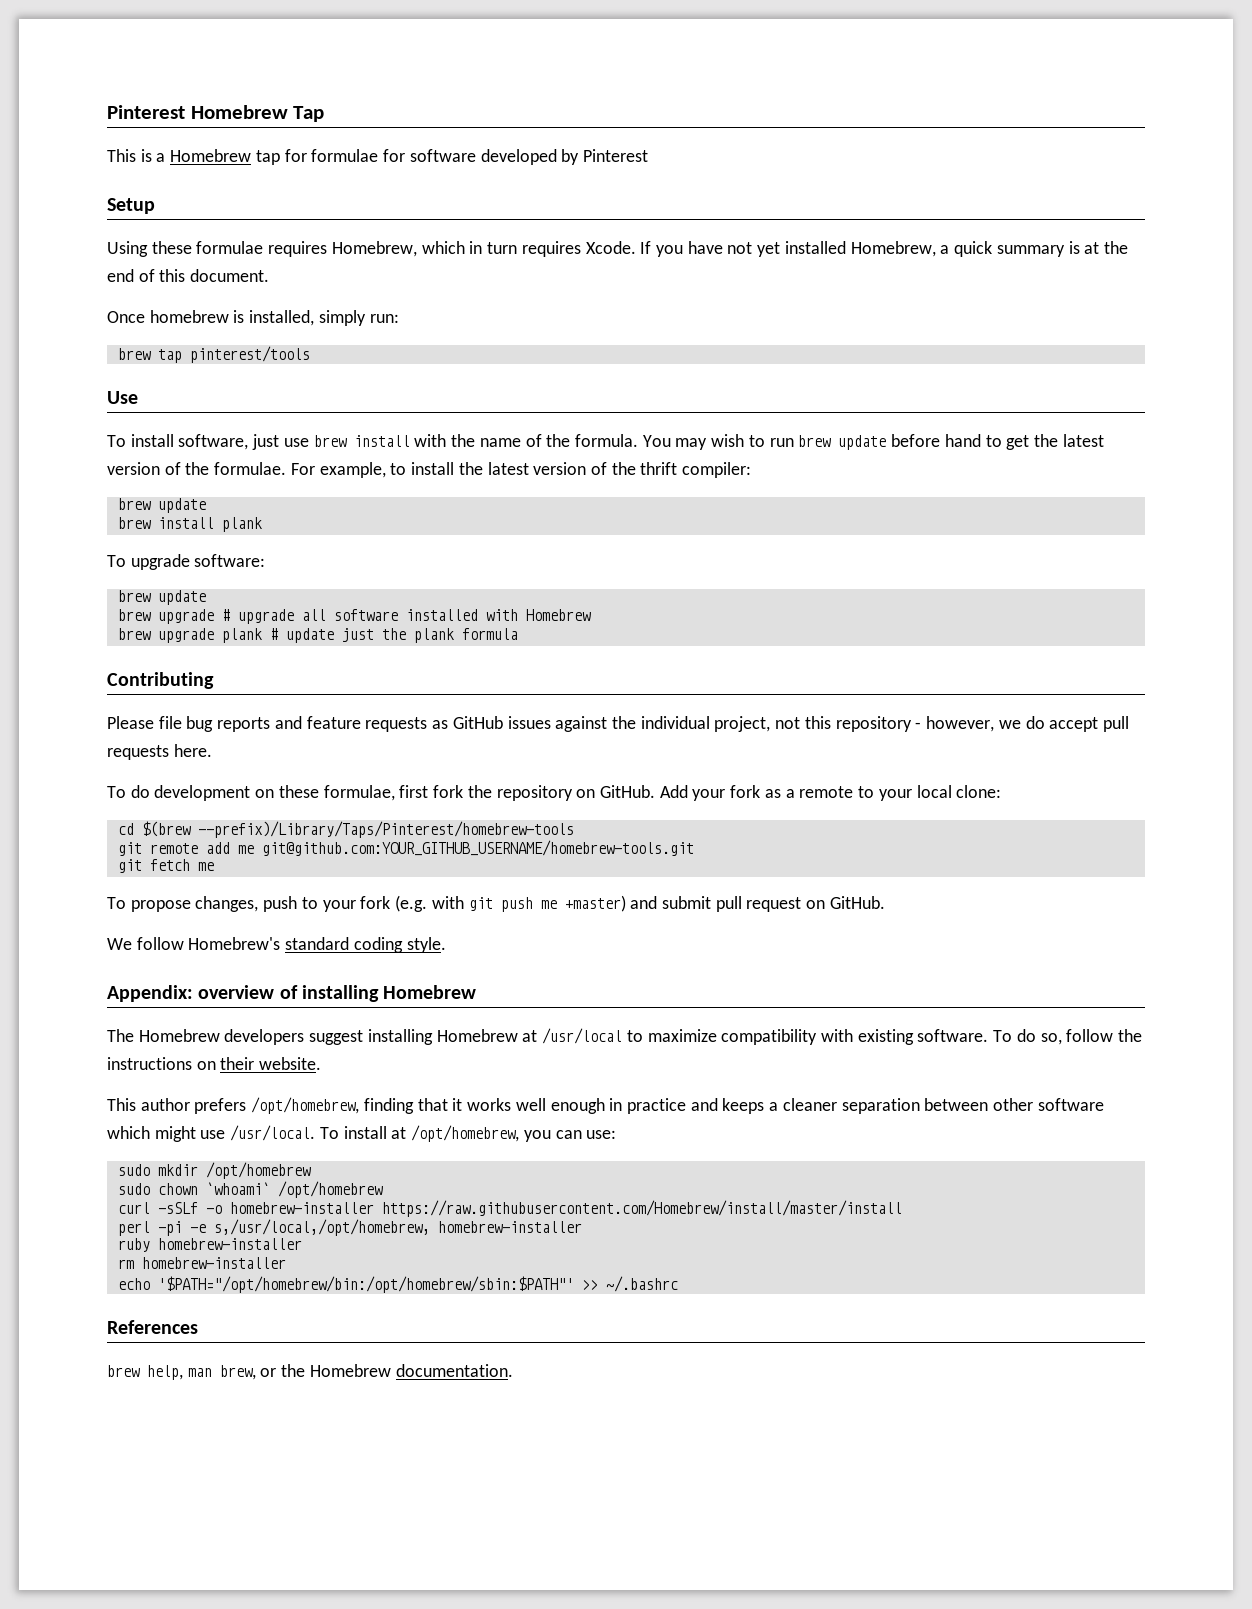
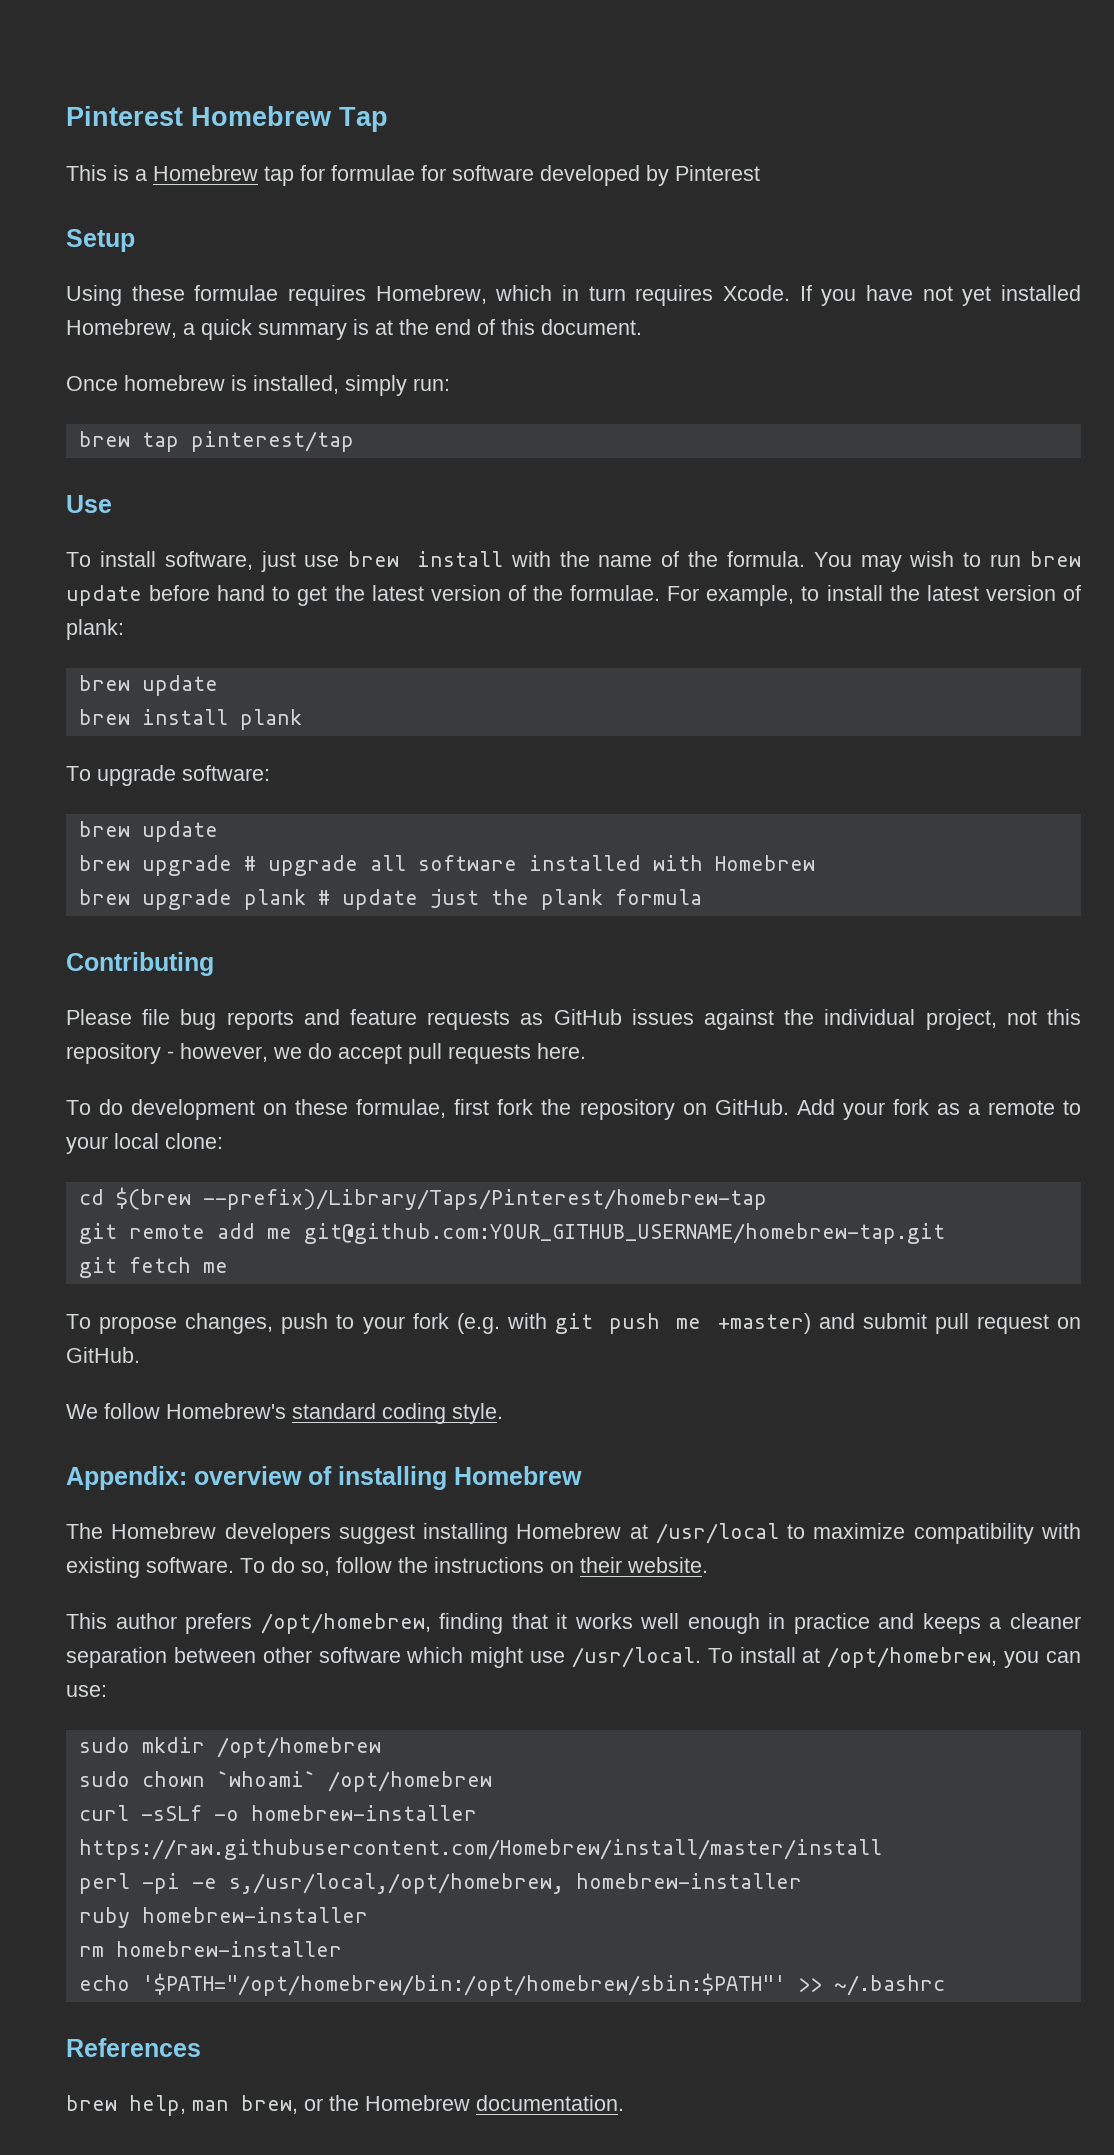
[189,346,310,363] pinterest/tools -> [190,431,354,452] pinterest/tap
[611,462,752,478] the thrift compiler: -> [66,619,124,640] plank:
[197,821,574,838] --prefix)/Library/Taps/Pinterest/homebrew-tools -> [202,1189,767,1210] --prefix)/Library/Taps/Pinterest/homebrew-tap
[261,840,694,856] git@github.com:YOUR_GITHUB_USERNAME/homebrew-tools.git -> [303,1223,945,1244] git@github.com:YOUR_GITHUB_USERNAME/homebrew-tap.git

